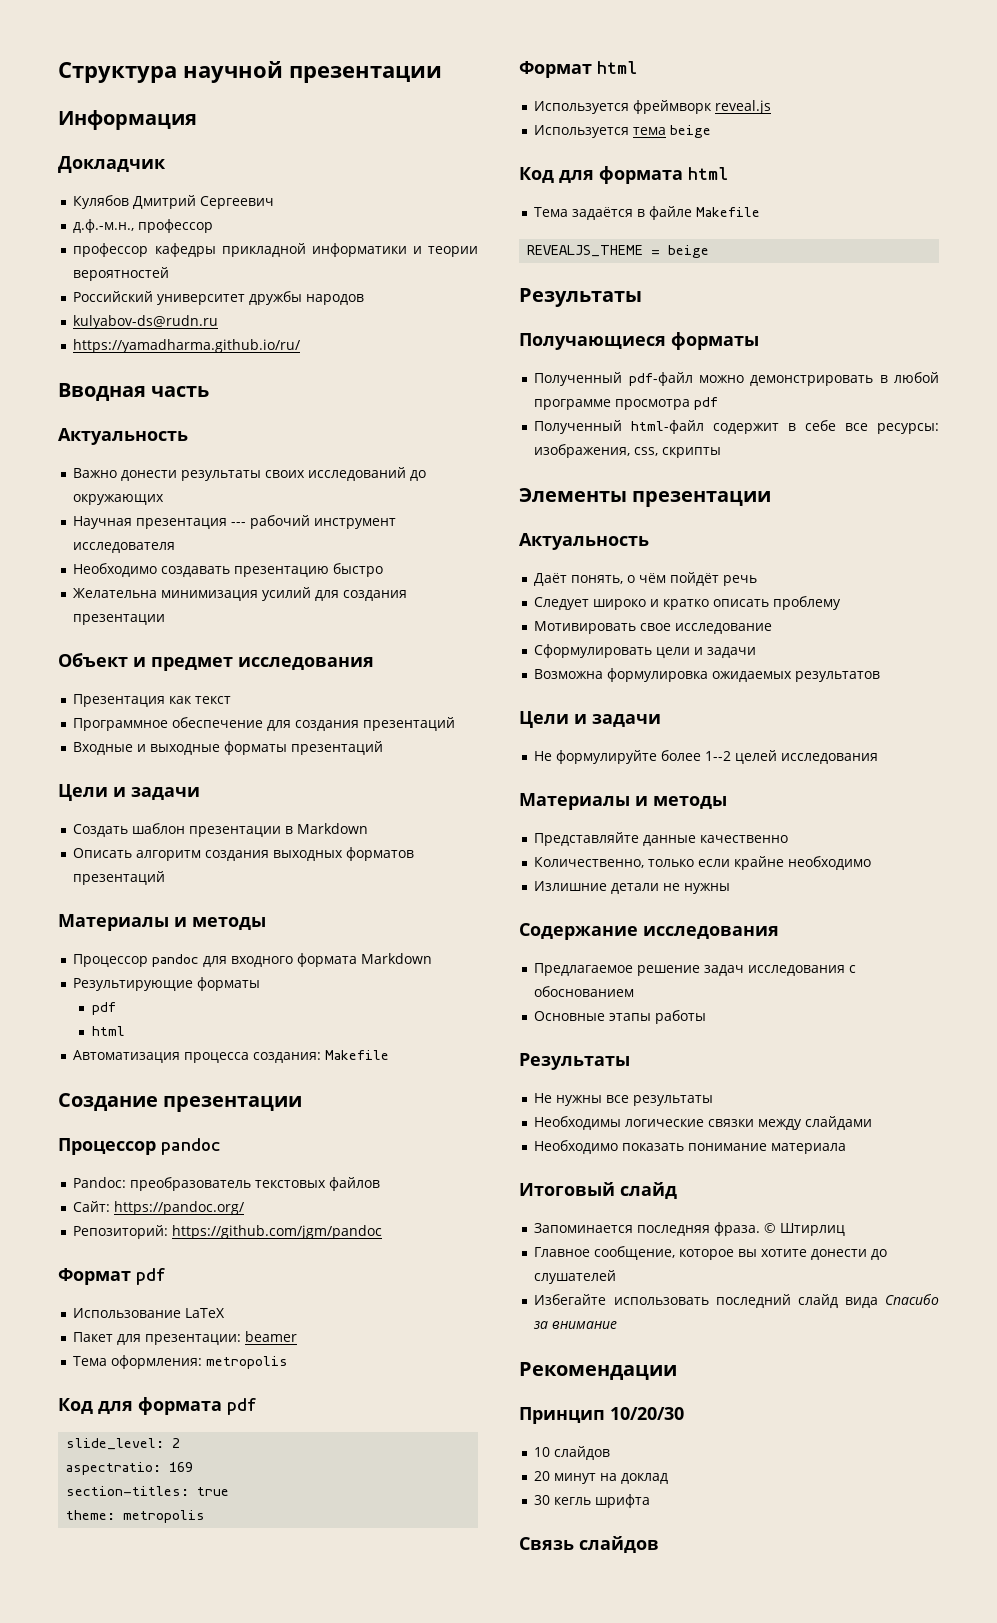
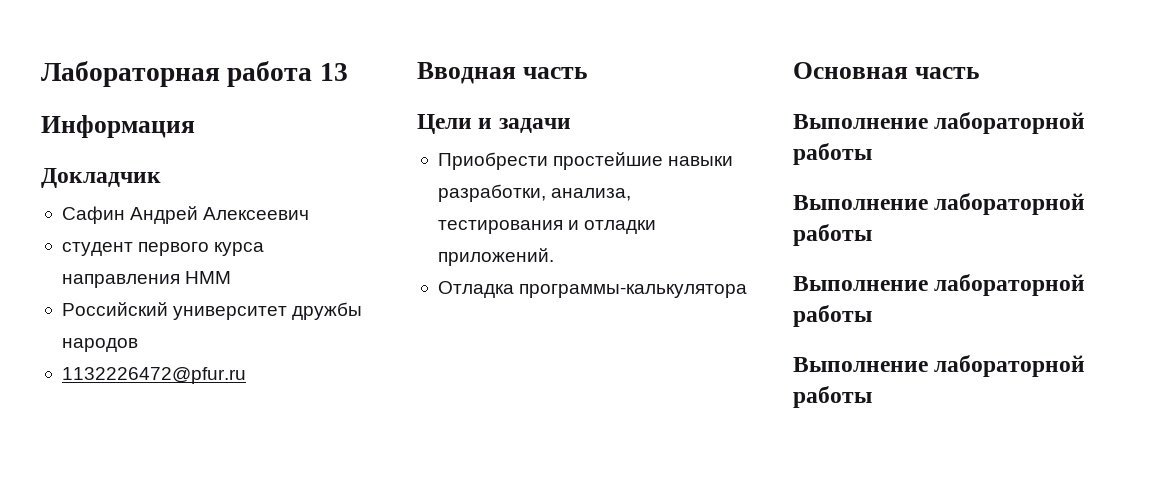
[58,61,442,83] Структура научной презентации -> [41,61,348,87] Лабораторная работа 13
[73,195,275,209] [73,219,214,233] [73,243,478,257] [73,267,170,281] Кулябов Дмитрий Сергеевич // д.ф.-м.н., профессор // профессор кафедры прикладной информатики и теории вероятностей -> [61,206,310,224] [61,242,265,256] [61,271,232,288] Сафин Андрей Алексеевич // студент первого курса направления НММ
[73,315,219,329] [73,339,301,353] kulyabov-ds@rudn.ru // https://yamadharma.github.io/ru/ -> [61,367,246,384] 1132226472@pfur.ru
[58,428,188,445] [73,467,427,481] [73,494,165,505] [73,515,397,529] [73,542,176,553] [73,563,384,577] [73,587,408,601] [73,614,166,625] [58,653,374,671] [73,694,232,707] [73,717,456,731] [73,741,384,755] [58,784,200,801] [73,823,369,837] [73,847,415,861] [73,871,166,885] [58,914,266,931] [73,953,433,967] [73,977,261,991] [92,1002,117,1015] [92,1026,126,1036] [73,1050,390,1063] [58,1093,303,1112] [58,1138,221,1155] [73,1177,381,1191] [73,1201,245,1215] [73,1225,383,1239] [58,1268,166,1285] [73,1308,226,1318] [73,1331,298,1345] [73,1355,289,1369] [58,1397,257,1415] [66,1438,181,1450] [66,1462,194,1475] [66,1486,230,1496] [66,1510,206,1523] [519,61,637,78] [534,100,772,114] [534,125,712,138] [519,166,728,184] [534,206,761,220] [527,245,710,258] [519,288,642,307] [519,332,759,350] [534,372,939,386] [534,397,719,410] [534,420,939,434] [534,444,722,458] [519,488,772,507] [519,533,649,550] [534,572,758,586] [534,596,842,610] [534,621,773,634] [534,644,757,658] [534,668,881,682] [519,711,661,728] [534,750,879,764] [519,793,727,810] [534,832,789,846] [534,856,872,870] [534,881,731,894] [519,923,779,940] [534,963,857,976] [534,986,635,997] [534,1010,707,1024] [519,1053,630,1070] [534,1093,714,1106] [534,1116,873,1130] [534,1140,847,1154] [519,1182,677,1199] [534,1222,846,1236] [534,1246,888,1260] [534,1270,617,1284] [534,1294,939,1308] [533,1321,618,1329] [519,1362,677,1380] [519,1407,684,1424] [534,1446,611,1460] [534,1471,669,1484] [534,1494,651,1508] [519,1536,659,1553] Актуальность // Важно донести результаты своих исследований до окружающих // Научная презентация --- рабочий инструмент исследователя // Необходимо создавать презентацию быстро // Желательна минимизация усилий для создания презентации // Объект и предмет исследования // Презентация как текст // Программное обеспечение для создания презентаций // Входные и выходные форматы презентаций // Цели и задачи // Создать шаблон презентации в Markdown // Описать алгоритм создания выходных форматов презентаций // Материалы и методы // Процессор pandoc для входного формата Markdown // Результирующие форматы // pdf // html // Автоматизация процесса создания: Makefile // Создание презентации // Процессор pandoc // Pandoc: преобразователь текстовых файлов // Сайт: https://pandoc.org/ // Репозиторий: https://github.com/jgm/pandoc // Формат pdf // Использование LaTeX // Пакет для презентации: beamer // Тема оформления: metropolis // Код для формата pdf // slide_level: 2 // aspectratio: 169 // section-titles: true // theme: metropolis // Формат html // Используется фреймворк reveal.js // Используется тема beige // Код для формата html // Тема задаётся в файле Makefile // REVEALJS_THEME = beige // Результаты // Получающиеся форматы // Полученный pdf-файл можно демонстрировать в любой программе просмотра pdf // Полученный html-файл содержит в себе все ресурсы: изображения, css, скрипты // Элементы презентации // Актуальность // Даёт понять, о чём пойдёт речь // Следует широко и кратко описать проблему // Мотивировать свое исследование // Сформулировать цели и задачи // Возможна формулировка ожидаемых результатов // Цели и задачи // Не формулируйте более 1--2 целей исследования // Материалы и методы // Представляйте данные качественно // Количественно, только если крайне необходимо // Излишние детали не нужны // Содержание исследования // Предлагаемое решение задач исследования с обоснованием // Основные этапы работы // Результаты // Не нужны все результаты // Необходимы логические связки между слайдами // Необходимо показать понимание материала // Итоговый слайд // Запоминается последняя фраза. © Штирлиц // Главное сообщение, которое вы хотите донести до слушателей // Избегайте использовать последний слайд вида Спасибо за внимание // Рекомендации // Принцип 10/20/30 // 10 слайдов // 20 минут на доклад // 30 кегль шрифта // Связь слайдов -> [417,114,571,134] [437,152,734,170] [437,184,632,202] [437,220,657,234] [437,248,554,266] [437,281,748,298] [793,62,979,79] [793,112,1086,134] [793,143,872,165] [793,193,1086,215] [793,224,872,246] [793,274,1086,296] [793,305,872,327] [793,355,1086,377] [793,386,872,408] Цели и задачи // Приобрести простейшие навыки разработки, анализа, тестирования и отладки приложений. // Отладка программы-калькулятора // Основная часть // Выполнение лабораторной работы // Выполнение лабораторной работы // Выполнение лабораторной работы // Выполнение лабораторной работы

